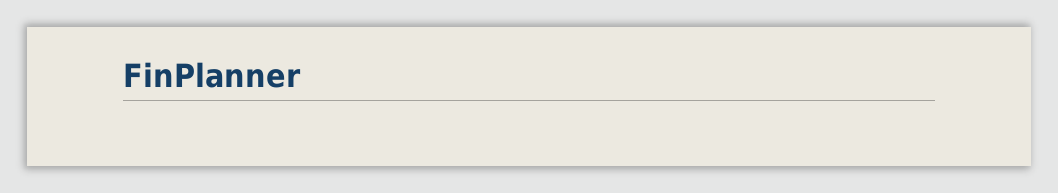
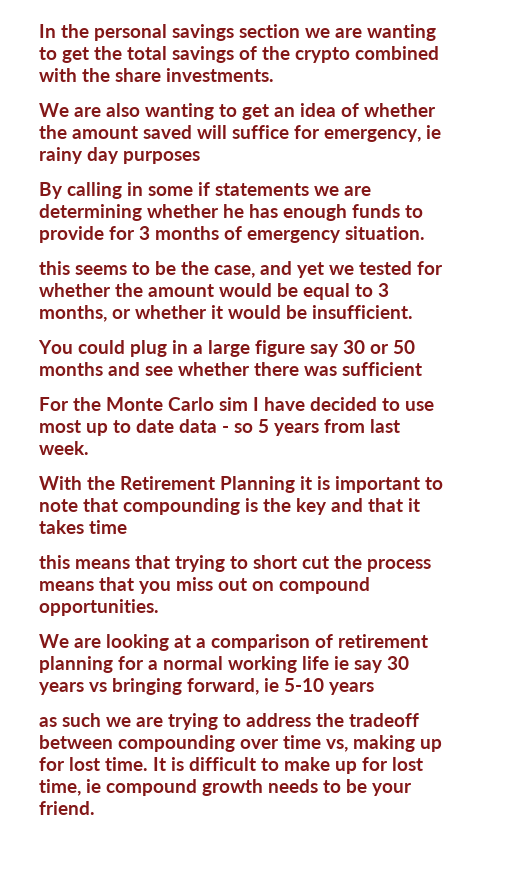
[123,62,301,88] FinPlanner -> [39,24,436,41] [39,46,439,63] [39,68,274,82] [39,103,436,120] [39,125,441,142] [39,147,200,164] [39,182,371,199] [39,204,423,221] [39,226,425,243] [39,261,443,278] [39,283,389,300] [39,305,413,322] [38,340,415,357] [39,362,422,376] [39,397,434,411] [39,419,400,436] [39,441,89,455] [39,476,443,493] [39,498,420,515] [39,520,127,534] [39,555,431,572] [39,577,370,594] [39,599,159,616] [39,634,428,651] [39,656,409,673] [39,678,374,695] [39,713,419,730] [39,735,442,752] [39,757,423,774] [39,779,412,796] [39,801,95,815] In the personal savings section we are wanting to get the total savings of the crypto combined with the share investments. // We are also wanting to get an idea of whether the amount saved will suffice for emergency, ie rainy day purposes // By calling in some if statements we are determining whether he has enough funds to provide for 3 months of emergency situation. // this seems to be the case, and yet we tested for whether the amount would be equal to 3 months, or whether it would be insufficient. // You could plug in a large figure say 30 or 50 months and see whether there was sufficient // For the Monte Carlo sim I have decided to use most up to date data - so 5 years from last week. // With the Retirement Planning it is important to note that compounding is the key and that it takes time // this means that trying to short cut the process means that you miss out on compound opportunities. // We are looking at a comparison of retirement planning for a normal working life ie say 30 years vs bringing forward, ie 5-10 years // as such we are trying to address the tradeoff between compounding over time vs, making up for lost time. It is difficult to make up for lost time, ie compound growth needs to be your friend.

